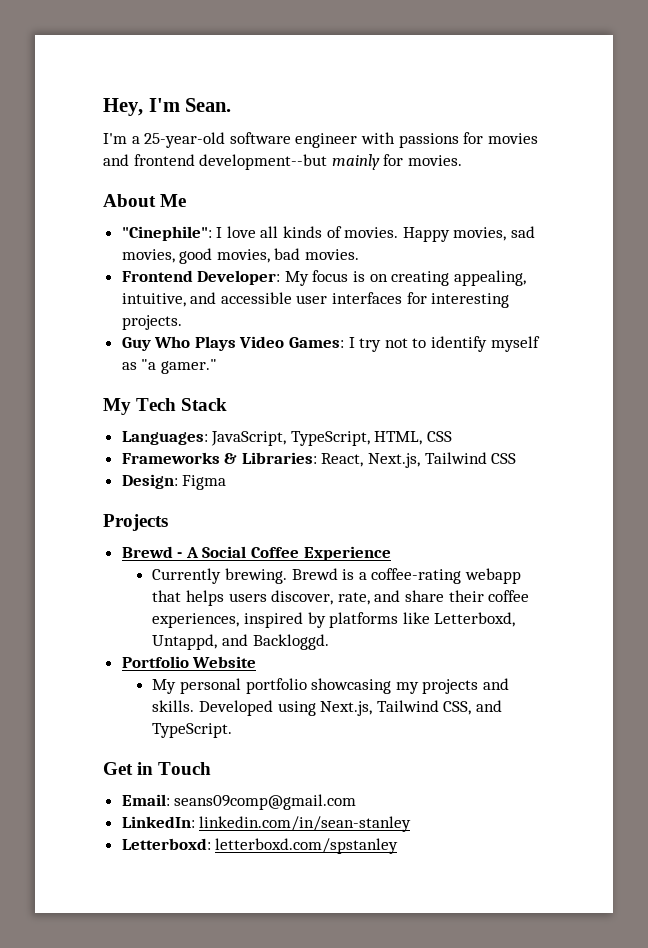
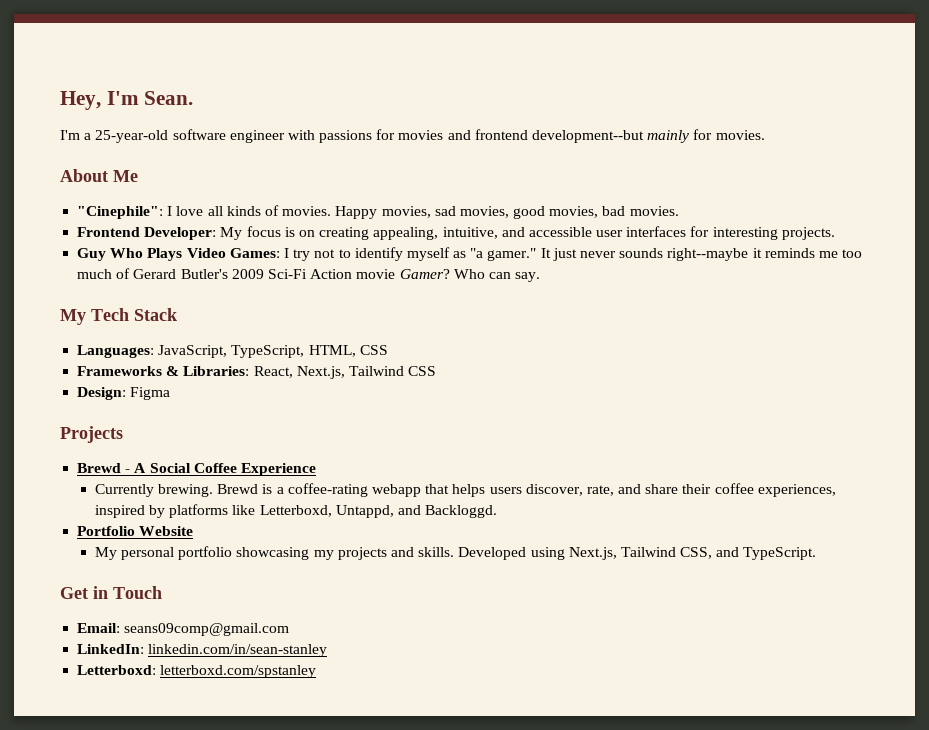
(217, 366) none -> [540,248,863,261] [77,268,541,282] It just never sounds right--maybe it reminds me too much of Gerard Butler's 2009 Sci-Fi Action movie Gamer? Who can say.

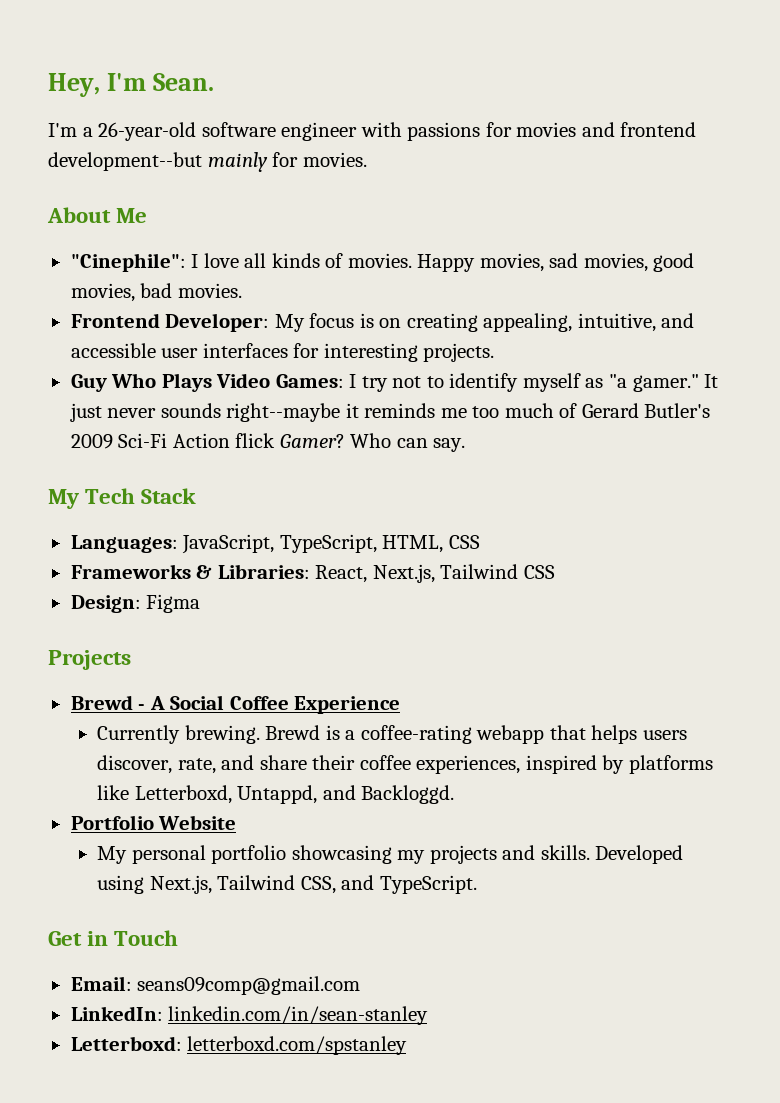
[95,130,169,143] 25-year-old -> [98,122,197,141] 26-year-old
[356,269,396,279] movie -> [235,433,276,448] flick

